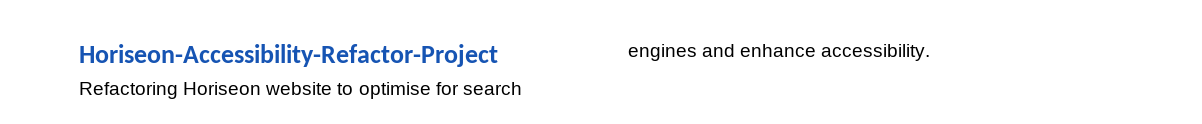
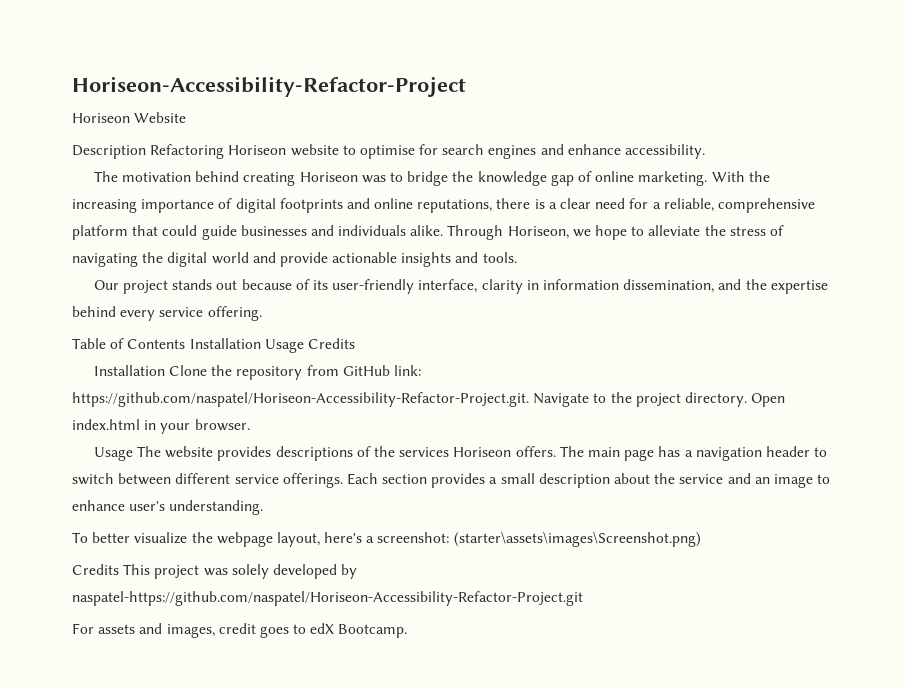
(498, 55) none -> [72,112,187,123] [72,145,146,159] Horiseon Website // Description
(931, 52) none -> [93,171,770,186] [72,198,815,213] [72,225,784,240] [72,252,517,267] [93,279,828,294] [72,306,262,321] [72,338,355,353] [93,365,422,380] [72,392,786,407] [72,419,250,434] [93,446,828,461] [72,473,831,488] [72,500,264,515] [72,531,701,547] [72,564,358,579] [72,591,583,606] [72,623,408,638] // The motivation behind creating Horiseon was to bridge the knowledge gap of online marketing. With the increasing importance of digital footprints and online reputations, there is a clear need for a reliable, comprehensive platform that could guide businesses and individuals alike. Through Horiseon, we hope to alleviate the stress of navigating the digital world and provide actionable insights and tools. // Our project stands out because of its user-friendly interface, clarity in information dissemination, and the expertise behind every service offering. // Table of Contents Installation Usage Credits // Installation Clone the repository from GitHub link: https://github.com/naspatel/Horiseon-Accessibility-Refactor-Project.git. Navigate to the project directory. Open index.html in your browser. // Usage The website provides descriptions of the services Horiseon offers. The main page has a navigation header to switch between different service offerings. Each section provides a small description about the service and an image to enhance user's understanding. // To better visualize the webpage layout, here's a screenshot: (starter\assets\images\Screenshot.png) // Credits This project was solely developed by naspatel-https://github.com/naspatel/Horiseon-Accessibility-Refactor-Project.git // For assets and images, credit goes to edX Bootcamp.

